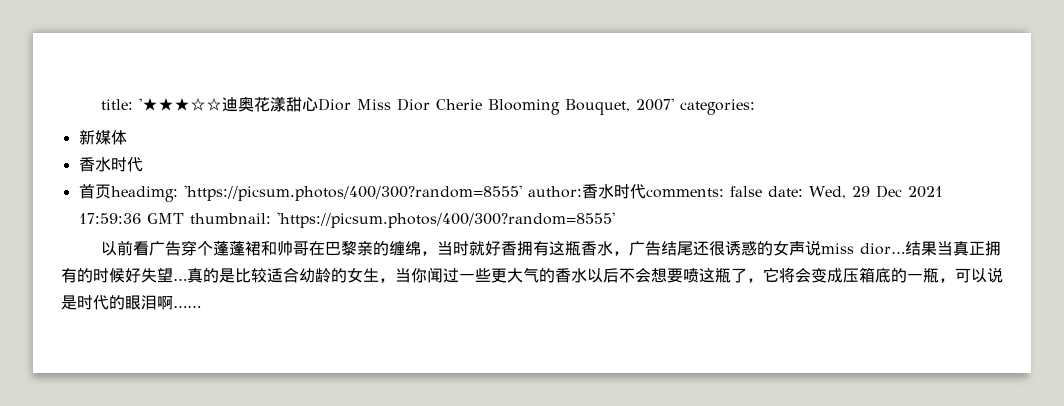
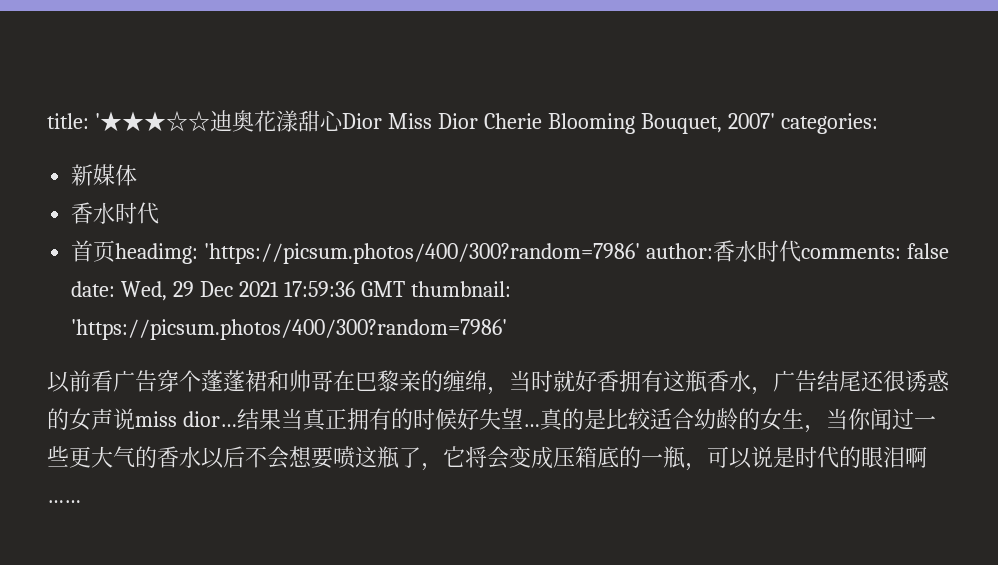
[183,185,522,201] 'https://picsum.photos/400/300?random=8555' -> [204,243,641,264] 'https://picsum.photos/400/300?random=7986'
[276,212,615,228] 'https://picsum.photos/400/300?random=8555' -> [71,319,508,340] 'https://picsum.photos/400/300?random=7986'

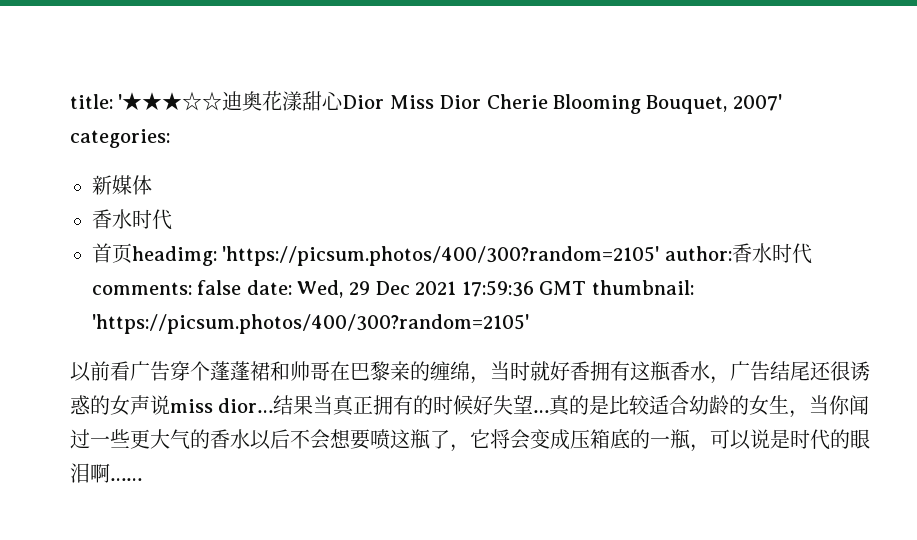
[204,243,641,264] 'https://picsum.photos/400/300?random=7986' -> [222,246,660,266] 'https://picsum.photos/400/300?random=2105'
[71,319,508,340] 'https://picsum.photos/400/300?random=7986' -> [92,314,529,334] 'https://picsum.photos/400/300?random=2105'

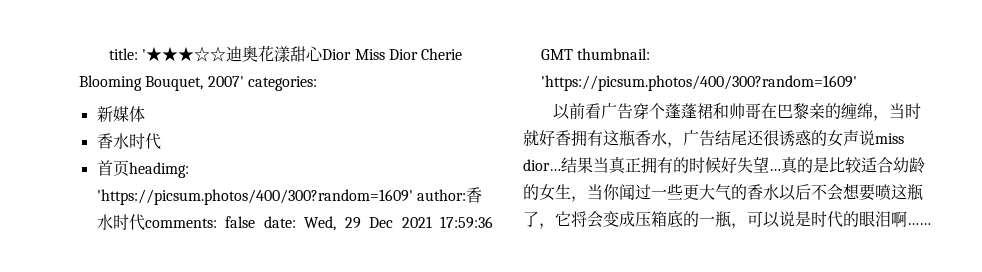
[222,246,660,266] 'https://picsum.photos/400/300?random=2105' -> [96,189,413,205] 'https://picsum.photos/400/300?random=1609'
[92,314,529,334] 'https://picsum.photos/400/300?random=2105' -> [540,75,857,91] 'https://picsum.photos/400/300?random=1609'

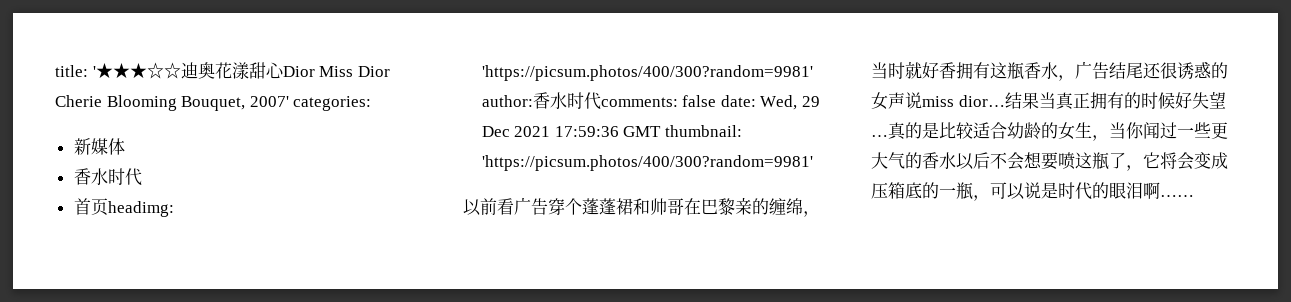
[96,189,413,205] 'https://picsum.photos/400/300?random=1609' -> [481,65,813,81] 'https://picsum.photos/400/300?random=9981'
[540,75,857,91] 'https://picsum.photos/400/300?random=1609' -> [481,155,813,171] 'https://picsum.photos/400/300?random=9981'

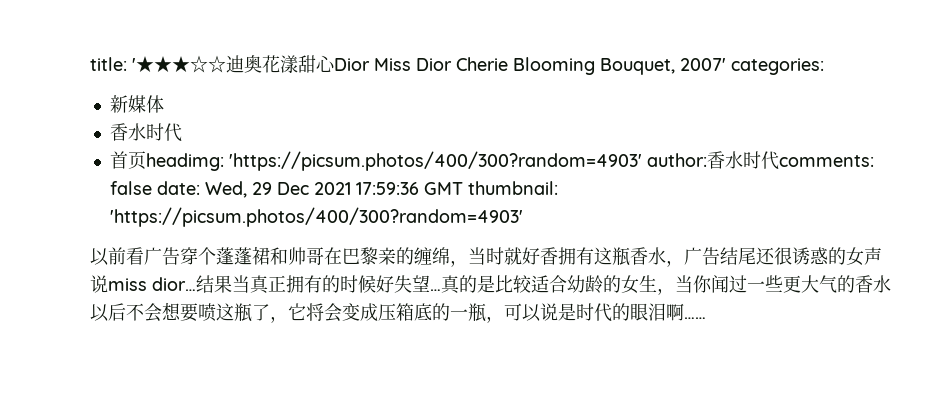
[481,65,813,81] 'https://picsum.photos/400/300?random=9981' -> [228,151,642,171] 'https://picsum.photos/400/300?random=4903'
[481,155,813,171] 'https://picsum.photos/400/300?random=9981' -> [109,207,523,227] 'https://picsum.photos/400/300?random=4903'

